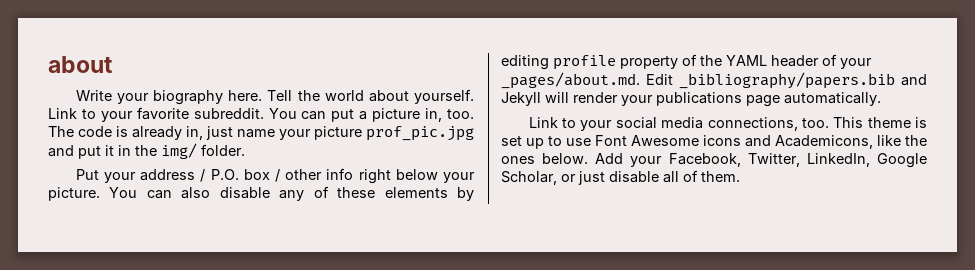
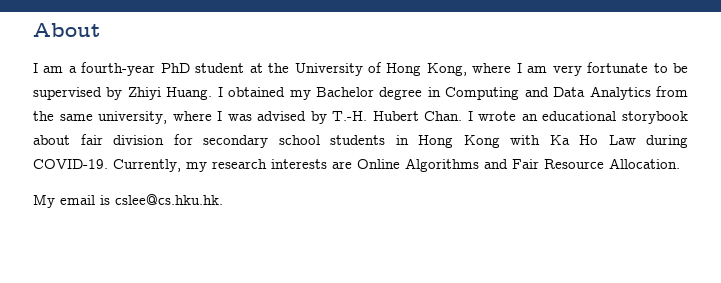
[48,56,113,73] [75,89,475,105] [48,107,475,122] [48,126,474,141] [48,143,245,159] [75,168,475,184] [48,186,475,201] [501,54,872,70] [501,72,927,89] [501,92,881,107] [528,117,928,131] [501,135,927,149] [501,153,927,168] [501,170,740,185] about // Write your biography here. Tell the world about yourself. Link to your favorite subreddit. You can put a picture in, too. The code is already in, just name your picture prof_pic.jpg and put it in the img/ folder. // Put your address / P.O. box / other info right below your picture. You can also disable any of these elements by editing profile property of the YAML header of your _pages/about.md. Edit _bibliography/papers.bib and Jekyll will render your publications page automatically. // Link to your social media connections, too. This theme is set up to use Font Awesome icons and Academicons, like the ones below. Add your Facebook, Twitter, LinkedIn, Google Scholar, or just disable all of them. -> [33,23,100,37] [33,62,689,76] [33,86,689,100] [33,111,689,124] [33,134,688,148] [33,158,680,172] [33,194,223,208] About // I am a fourth-year PhD student at the University of Hong Kong, where I am very fortunate to be supervised by Zhiyi Huang. I obtained my Bachelor degree in Computing and Data Analytics from the same university, where I was advised by T.-H. Hubert Chan. I wrote an educational storybook about fair division for secondary school students in Hong Kong with Ka Ho Law during COVID-19. Currently, my research interests are Online Algorithms and Fair Resource Allocation. // My email is cslee@cs.hku.hk.

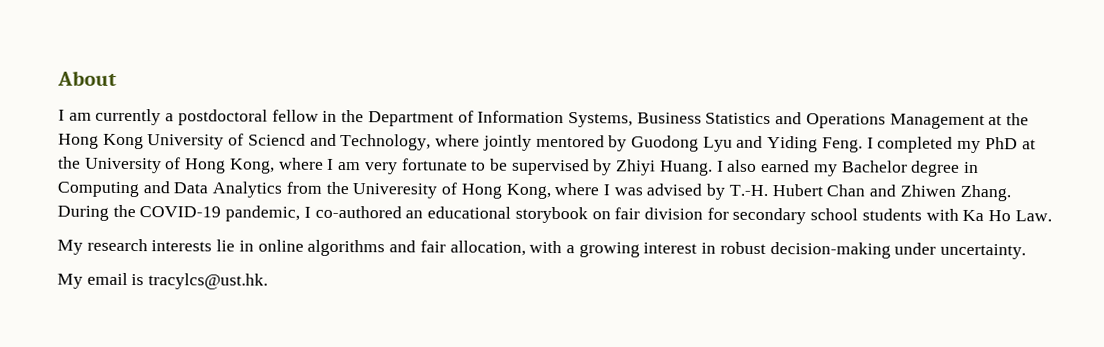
[68,62,245,76] a fourth-year PhD student -> [95,108,1030,130] [58,133,1018,154] currently a postdoctoral fellow in the Department of Information Systems, Business Statistics and Operations Management at the Hong Kong University of Sciencd and Technology, where jointly mentored by Guodong Lyu and Yiding Feng. I completed my PhD
[228,87,286,97] obtained -> [727,159,811,173] also earned
[59,111,168,124] same university, -> [352,182,551,199] Univeresity of Hong Kong,
[424,111,517,121] Chan. I wrote -> [826,184,1011,202] [57,204,402,222] Chan and Zhiwen Zhang. During the COVID-19 pandemic, I co-authored
[33,135,70,145] about -> [591,211,611,220] on
[395,135,688,148] [33,158,680,172] in Hong Kong with Ka Ho Law during COVID-19. Currently, my research interests are Online Algorithms and Fair Resource Allocation. -> [925,208,1052,222] [57,238,1027,260] with Ka Ho Law. // My research interests lie in online algorithms and fair allocation, with a growing interest in robust decision-making under uncertainty.
[115,194,223,205] cslee@cs.hku.hk. -> [148,273,269,290] tracylcs@ust.hk.

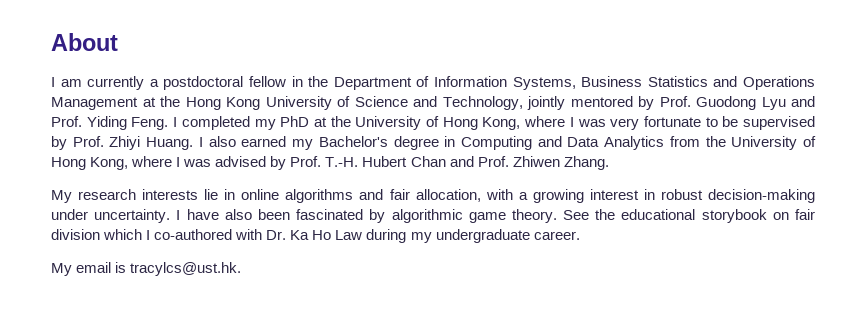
[247,133,306,146] Sciencd -> [354,96,408,107] Science
[435,134,481,147] where -> (523, 103) none
(628, 143) none -> [659,96,691,107] Prof.
(764, 141) none -> [51,116,82,127] Prof.
[338,161,362,171] am -> [577,119,606,127] was
(613, 167) none -> [72,136,104,147] Prof.
[841,160,908,173] Bachelor -> [318,136,388,147] Bachelor's
[352,183,438,199] Univeresity -> [731,136,798,150] University
(726, 191) none -> [290,156,322,167] Prof.
(897, 190) none -> [477,156,509,167] Prof.
[57,204,1052,225] During the COVID-19 pandemic, I co-authored an educational storybook on fair division for secondary school students with Ka Ho Law. -> (609, 163) none
(1027, 251) none -> [176,209,815,223] [51,229,580,243] I have also been fascinated by algorithmic game theory. See the educational storybook on fair division which I co-authored with Dr. Ka Ho Law during my undergraduate career.

